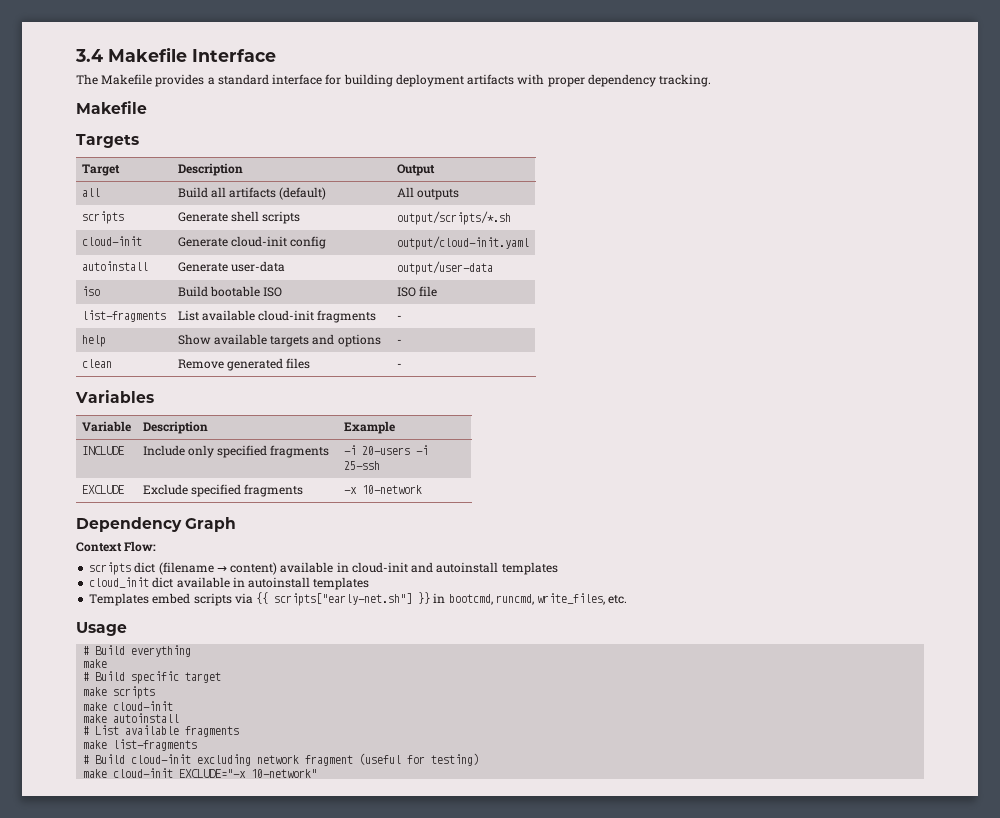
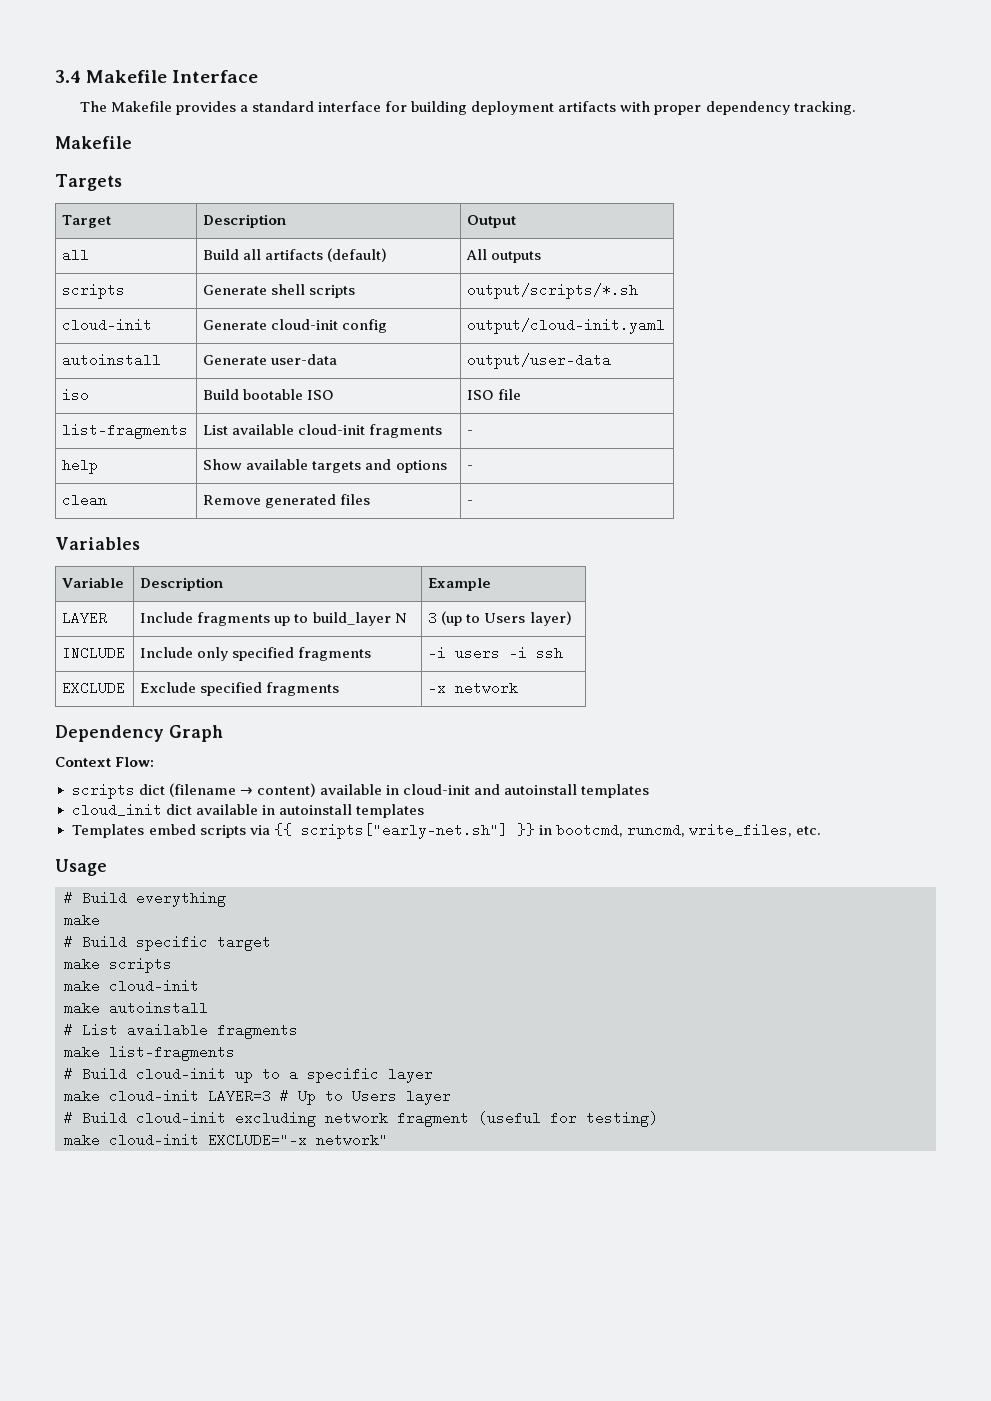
(395, 427) none -> [62,611,108,625] [140,612,407,626] [428,611,572,626] // LAYER | Include fragments up to build_layer N | 3 (up to Users layer)
[361,445,428,455] [343,461,380,470] 20-users -i 25-ssh -> [455,646,564,660] users -i ssh
[361,485,422,494] 10-network -> [455,681,519,695] network
(198, 745) none -> [64,1067,433,1083] [64,1089,451,1105] // # Build cloud-init up to a specific layer // make cloud-init LAYER=3 # Up to Users layer
[251,769,318,778] 10-network" -> [316,1133,388,1147] network"

